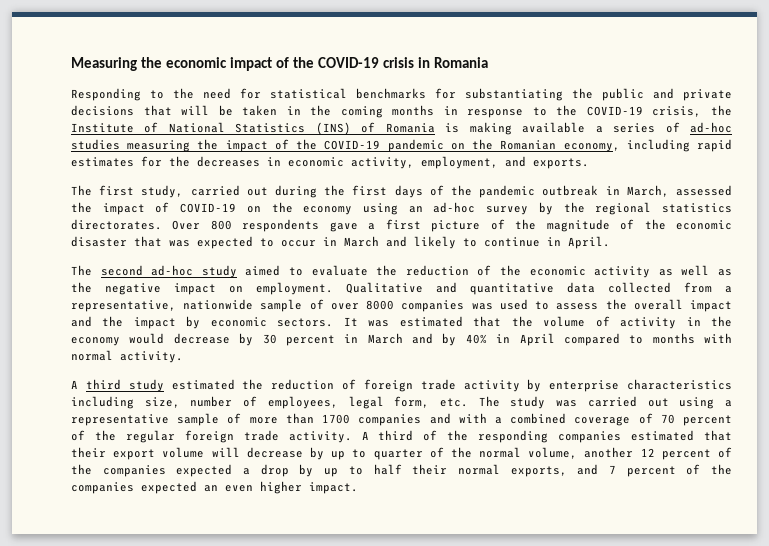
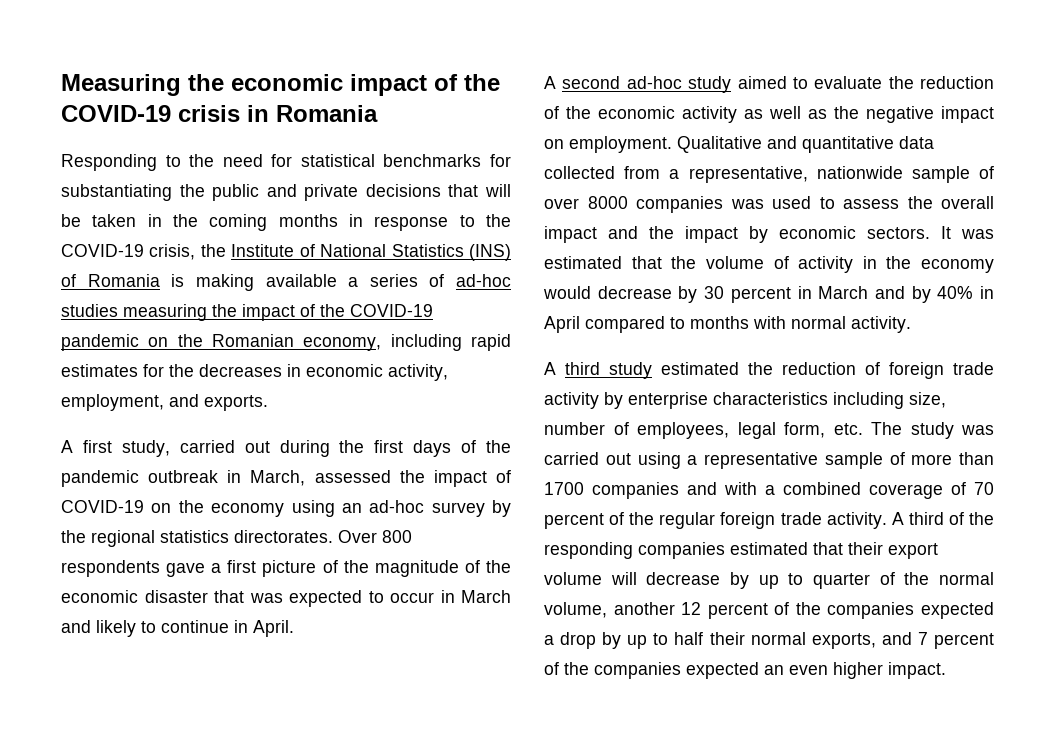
[71,185,92,196] The -> [61,440,73,453] A
[71,265,92,276] The -> [544,76,556,89] A

